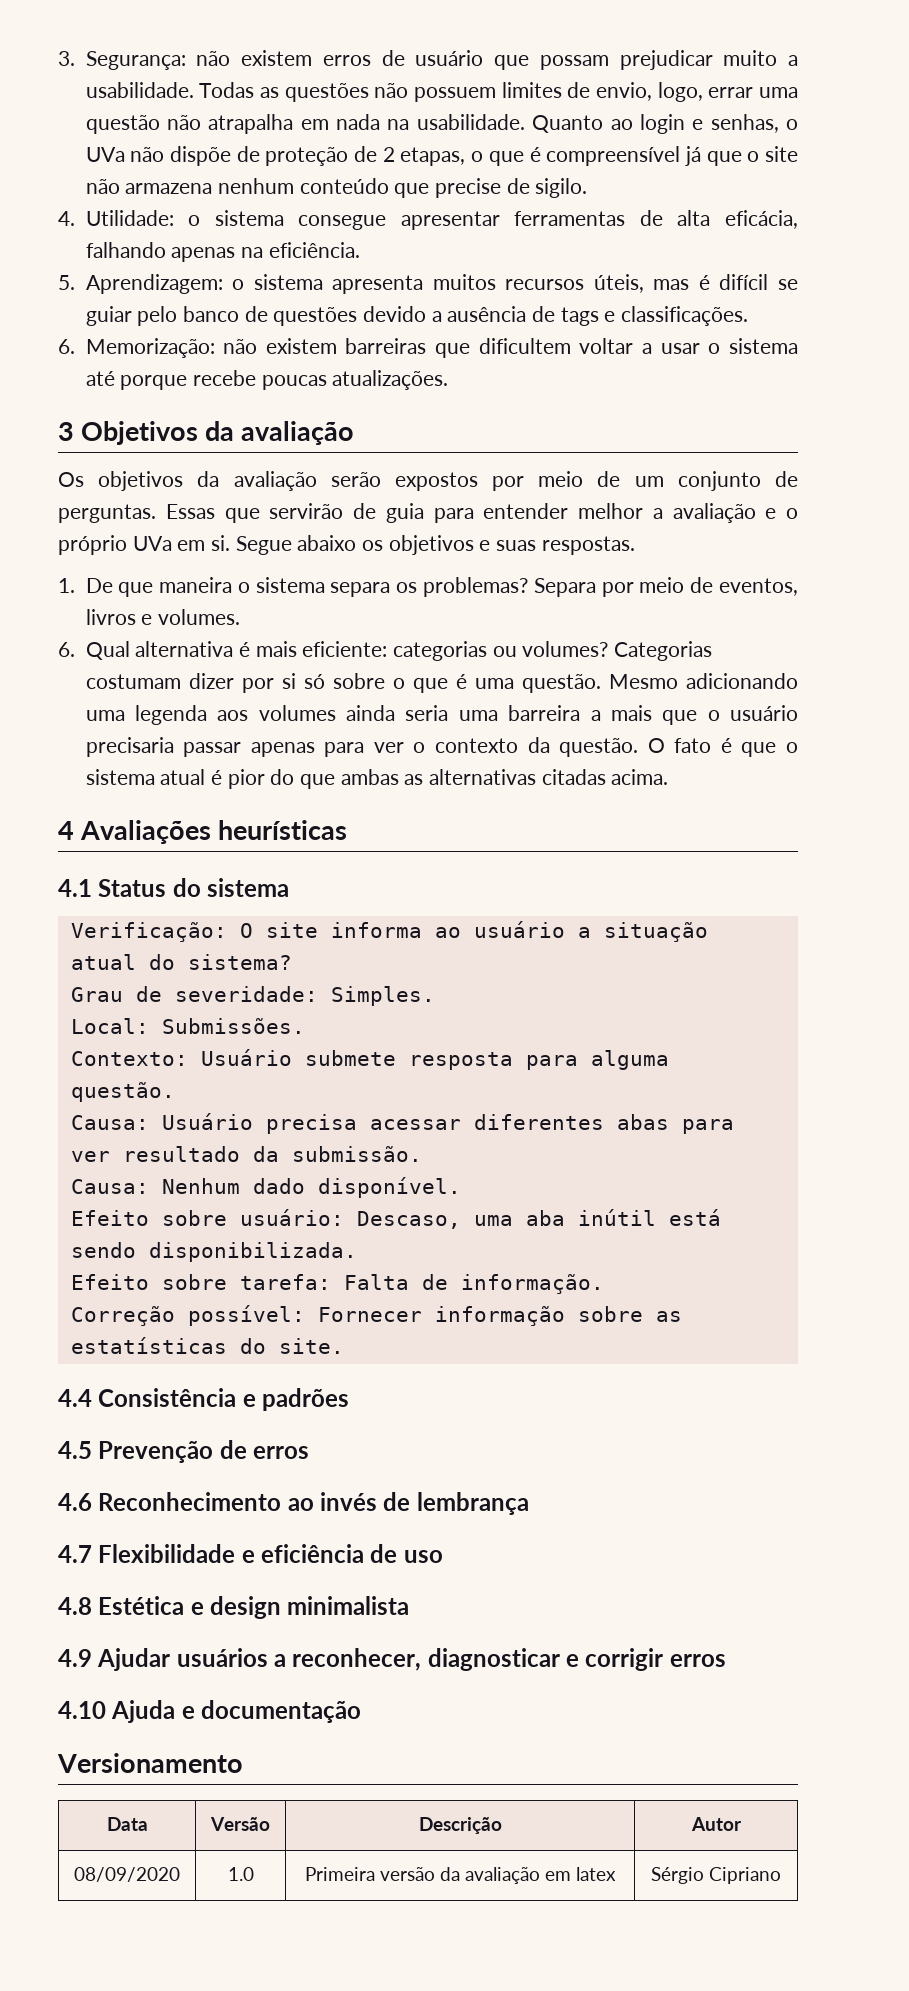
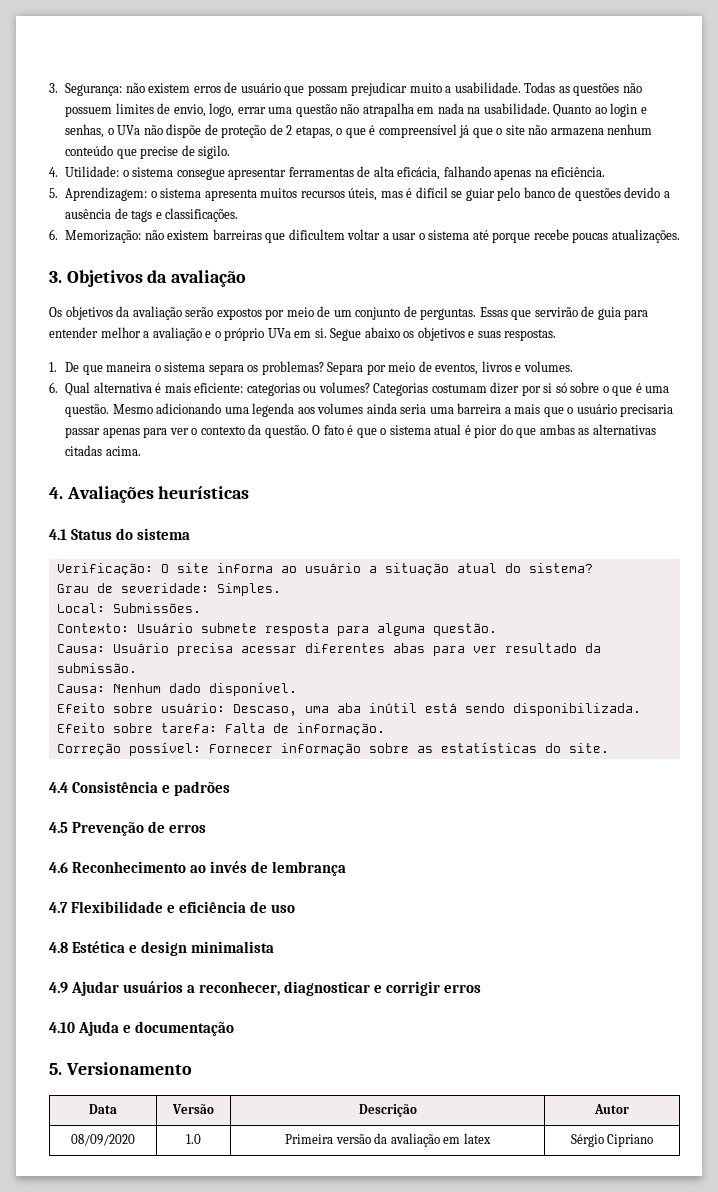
[58,422,74,441] 3 -> [49,271,62,283] 3.
[58,821,74,840] 4 -> [49,487,63,499] 4.
(362, 1711) none -> [49,1063,62,1075] 5.

